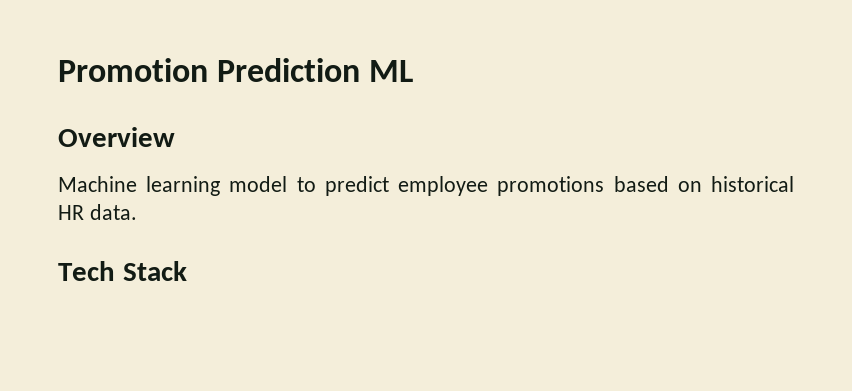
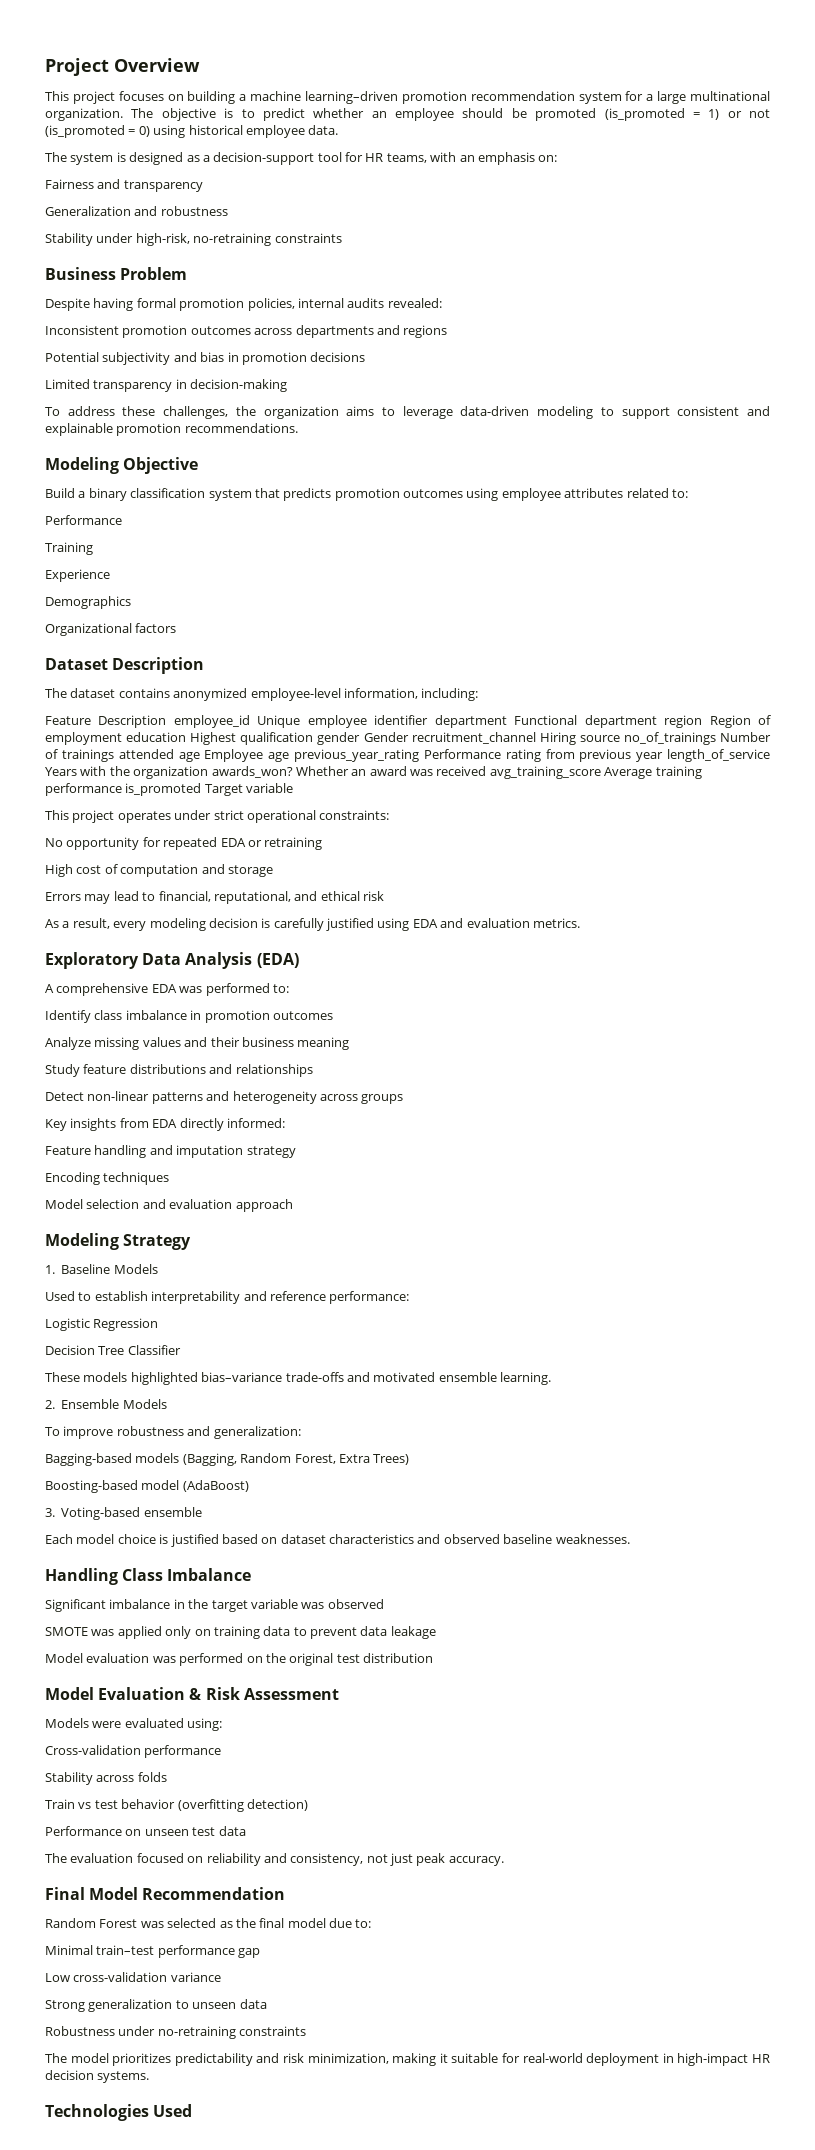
[58,58,414,82] [58,127,175,147] [58,176,794,196] [58,204,137,220] [58,261,187,281] Promotion Prediction ML // Overview // Machine learning model to predict employee promotions based on historical HR data. // Tech Stack -> [45,58,200,76] [45,91,771,104] [45,108,770,121] [45,125,339,138] [45,152,558,165] [45,179,203,192] [45,206,228,216] [45,233,342,246] [45,267,188,280] [45,298,442,311] [45,325,448,338] [45,352,366,365] [45,379,288,392] [45,406,770,419] [45,423,298,436] [45,457,199,474] [45,488,688,501] [45,515,122,525] [45,542,93,555] [45,569,110,582] [45,596,131,609] [45,623,177,636] [45,657,205,674] [45,688,479,701] [45,715,772,728] [45,732,772,745] [45,749,771,762] [45,766,702,779] [45,783,294,796] [45,810,390,823] [45,837,323,850] [45,864,273,877] [45,891,384,904] [45,918,580,931] [45,952,299,969] [45,983,289,996] [45,1010,333,1023] [45,1037,350,1050] [45,1064,313,1077] [45,1091,404,1104] [45,1118,285,1131] [45,1145,296,1158] [45,1172,170,1185] [45,1199,293,1212] [45,1233,192,1250] [45,1264,158,1274] [45,1291,410,1304] [45,1318,159,1331] [45,1345,181,1355] [45,1372,551,1385] [45,1399,167,1409] [45,1426,301,1439] [45,1453,410,1466] [45,1480,249,1493] [45,1507,202,1520] [45,1534,630,1547] [45,1568,252,1585] [45,1599,384,1612] [45,1626,436,1639] [45,1653,433,1666] [45,1687,339,1700] [45,1718,223,1731] [45,1745,222,1758] [45,1772,167,1785] [45,1799,308,1812] [45,1826,246,1836] [45,1853,504,1866] [45,1887,286,1900] [45,1918,372,1928] [45,1945,261,1958] [45,1972,221,1982] [45,1999,267,2012] [45,2026,307,2039] [45,2053,771,2066] [45,2070,150,2083] [45,2104,193,2121] Project Overview // This project focuses on building a machine learning–driven promotion recommendation system for a large multinational organization. The objective is to predict whether an employee should be promoted (is_promoted = 1) or not (is_promoted = 0) using historical employee data. // The system is designed as a decision-support tool for HR teams, with an emphasis on: // Fairness and transparency // Generalization and robustness // Stability under high-risk, no-retraining constraints // Business Problem // Despite having formal promotion policies, internal audits revealed: // Inconsistent promotion outcomes across departments and regions // Potential subjectivity and bias in promotion decisions // Limited transparency in decision-making // To address these challenges, the organization aims to leverage data-driven modeling to support consistent and explainable promotion recommendations. // Modeling Objective // Build a binary classification system that predicts promotion outcomes using employee attributes related to: // Performance // Training // Experience // Demographics // Organizational factors // Dataset Description // The dataset contains anonymized employee-level information, including: // Feature Description employee_id Unique employee identifier department Functional department region Region of employment education Highest qualification gender Gender recruitment_channel Hiring source no_of_trainings Number of trainings attended age Employee age previous_year_rating Performance rating from previous year length_of_service Years with the organization awards_won? Whether an award was received avg_training_score Average training performance is_promoted Target variable // This project operates under strict operational constraints: // No opportunity for repeated EDA or retraining // High cost of computation and storage // Errors may lead to financial, reputational, and ethical risk // As a result, every modeling decision is carefully justified using EDA and evaluation metrics. // Exploratory Data Analysis (EDA) // A comprehensive EDA was performed to: // Identify class imbalance in promotion outcomes // Analyze missing values and their business meaning // Study feature distributions and relationships // Detect non-linear patterns and heterogeneity across groups // Key insights from EDA directly informed: // Feature handling and imputation strategy // Encoding techniques // Model selection and evaluation approach // Modeling Strategy // 1. Baseline Models // Used to establish interpretability and reference performance: // Logistic Regression // Decision Tree Classifier // These models highlighted bias–variance trade-offs and motivated ensemble learning. // 2. Ensemble Models // To improve robustness and generalization: // Bagging-based models (Bagging, Random Forest, Extra Trees) // Boosting-based model (AdaBoost) // 3. Voting-based ensemble // Each model choice is justified based on dataset characteristics and observed baseline weaknesses. // Handling Class Imbalance // Significant imbalance in the target variable was observed // SMOTE was applied only on training data to prevent data leakage // Model evaluation was performed on the original test distribution // Model Evaluation & Risk Assessment // Models were evaluated using: // Cross-validation performance // Stability across folds // Train vs test behavior (overfitting detection) // Performance on unseen test data // The evaluation focused on reliability and consistency, not just peak accuracy. // Final Model Recommendation // Random Forest was selected as the final model due to: // Minimal train–test performance gap // Low cross-validation variance // Strong generalization to unseen data // Robustness under no-retraining constraints // The model prioritizes predictability and risk minimization, making it suitable for real-world deployment in high-impact HR decision systems. // Technologies Used

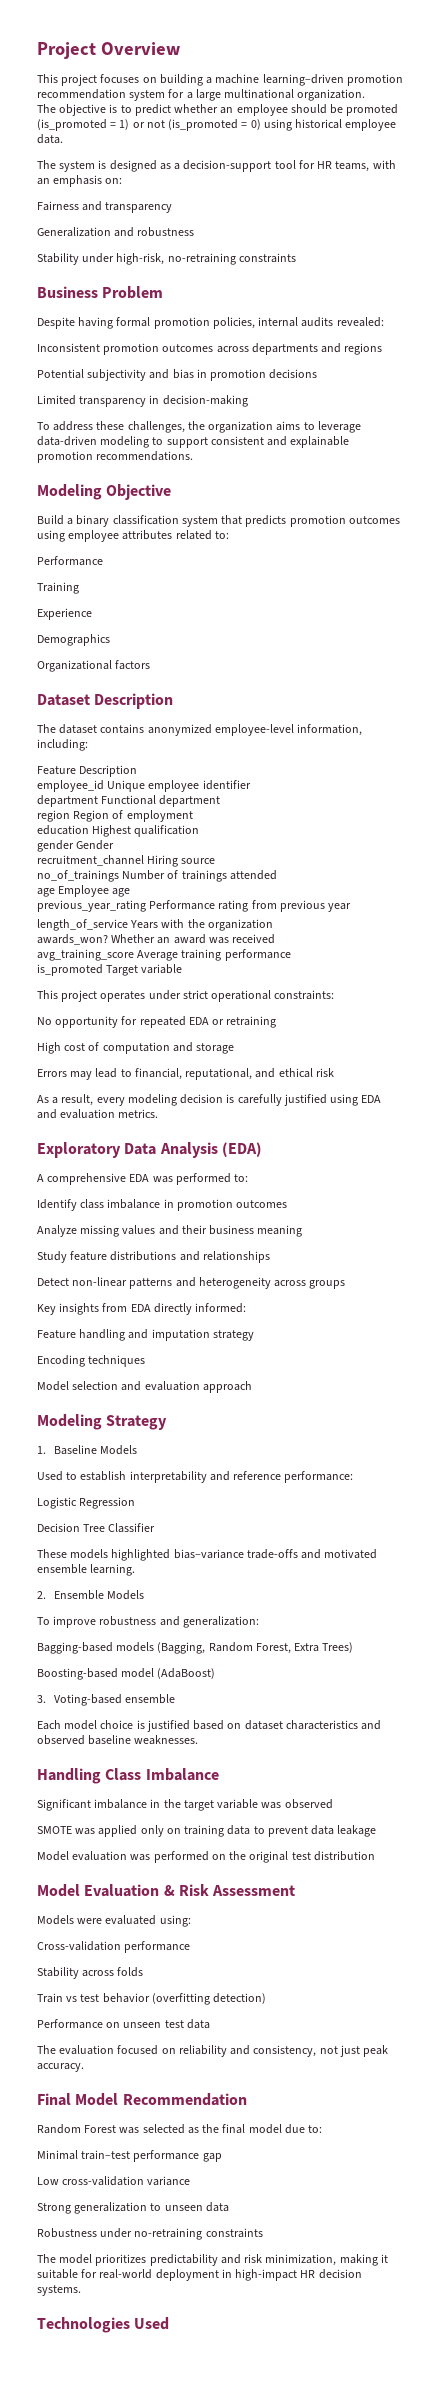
(123, 114) none -> (366, 95) //
(167, 721) none -> (138, 771) //
(429, 720) none -> (251, 785) //
(657, 721) none -> (221, 801) //
(122, 738) none -> (193, 816) //
(314, 738) none -> (200, 831) //
(409, 737) none -> (115, 845) //
(620, 738) none -> (216, 861) //
(174, 754) none -> (277, 875) //
(290, 757) none -> (131, 892) //
(664, 757) none -> (352, 907) //
(209, 772) none -> (273, 925) //
(487, 771) none -> (276, 939) //
(122, 789) none -> (291, 955) //

